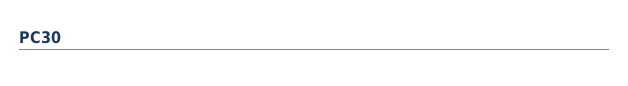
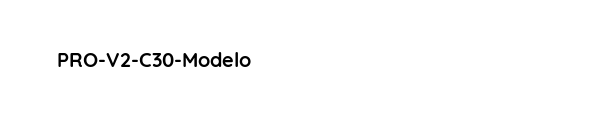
[19,31,61,44] PC30 -> [57,52,251,67] PRO-V2-C30-Modelo

